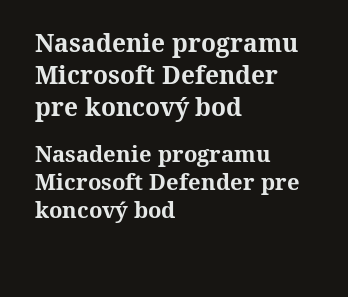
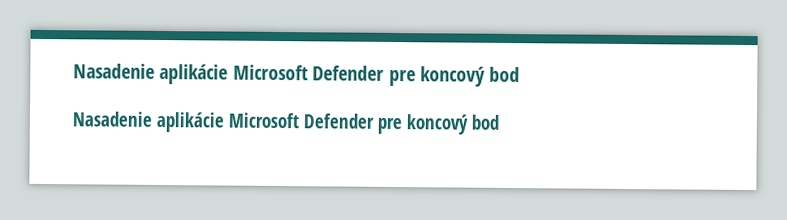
[35,33,298,58] Nasadenie programu -> [73,63,229,85] Nasadenie aplikácie
[158,149,271,167] programu -> [156,111,224,133] aplikácie

